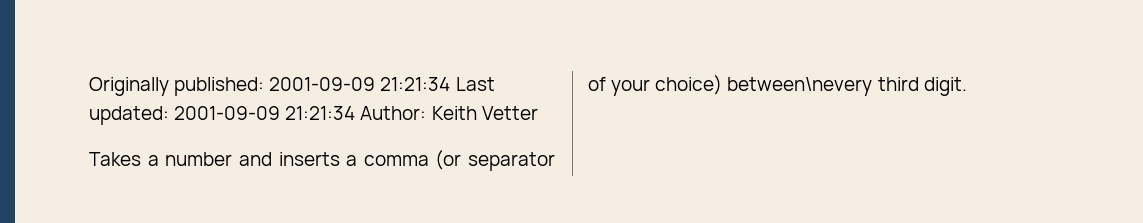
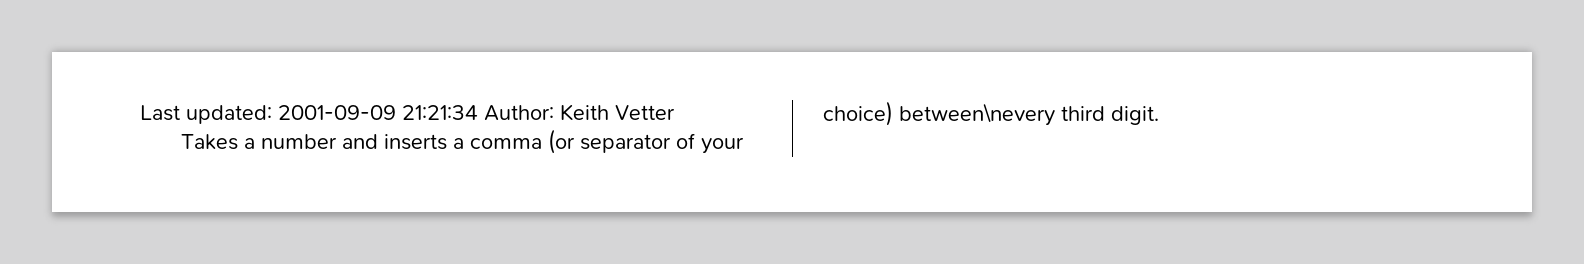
[89,77,451,96] Originally published: 2001-09-09 21:21:34 -> (140, 113) none

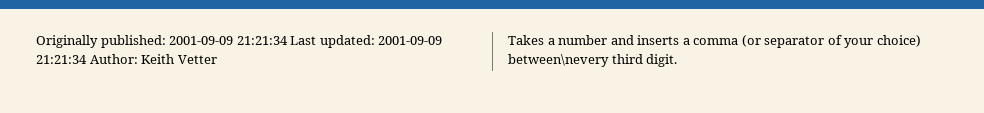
(140, 113) none -> [36,35,288,48] Originally published: 2001-09-09 21:21:34

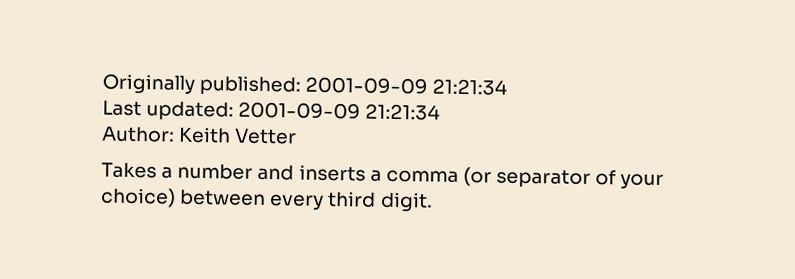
(288, 40) none -> (508, 87) //
(87, 59) none -> (441, 112) //
[508,54,609,67] between\nevery -> [179,189,325,210] between every

